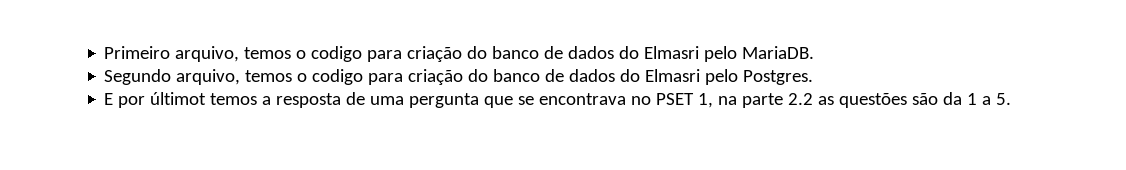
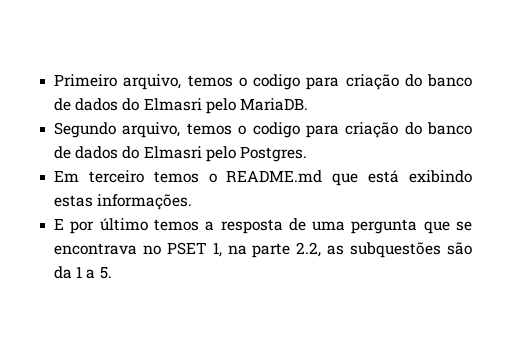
(814, 77) none -> [54,170,473,186] [54,194,193,210] // Em terceiro temos o README.md que está exibindo estas informações.
[150,92,207,105] últimot -> [99,218,148,231] último
[788,93,908,108] 2.2 as questões -> [296,242,442,258] 2.2, as subquestões

